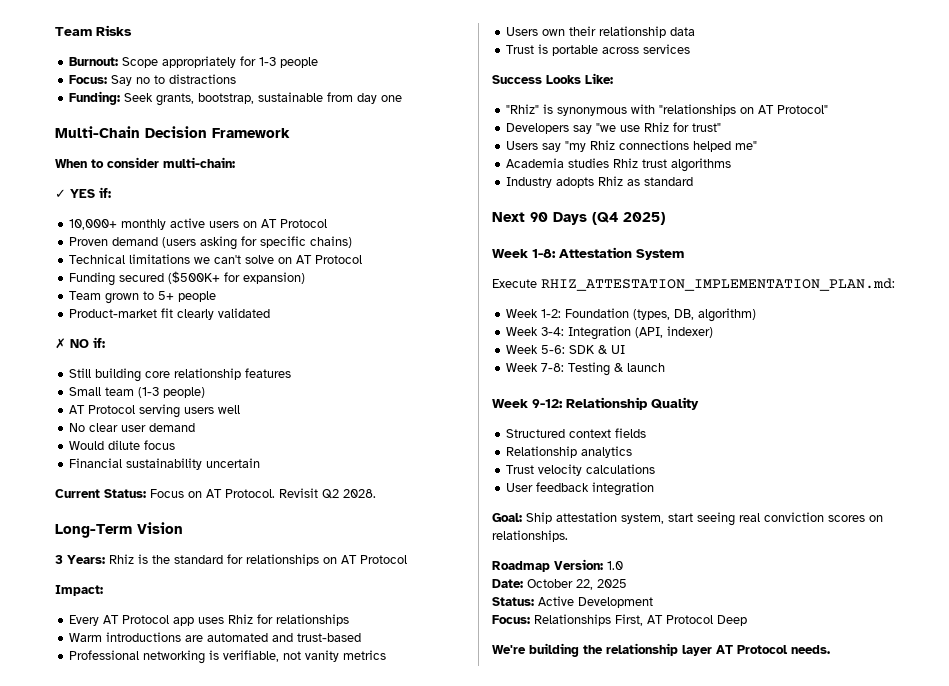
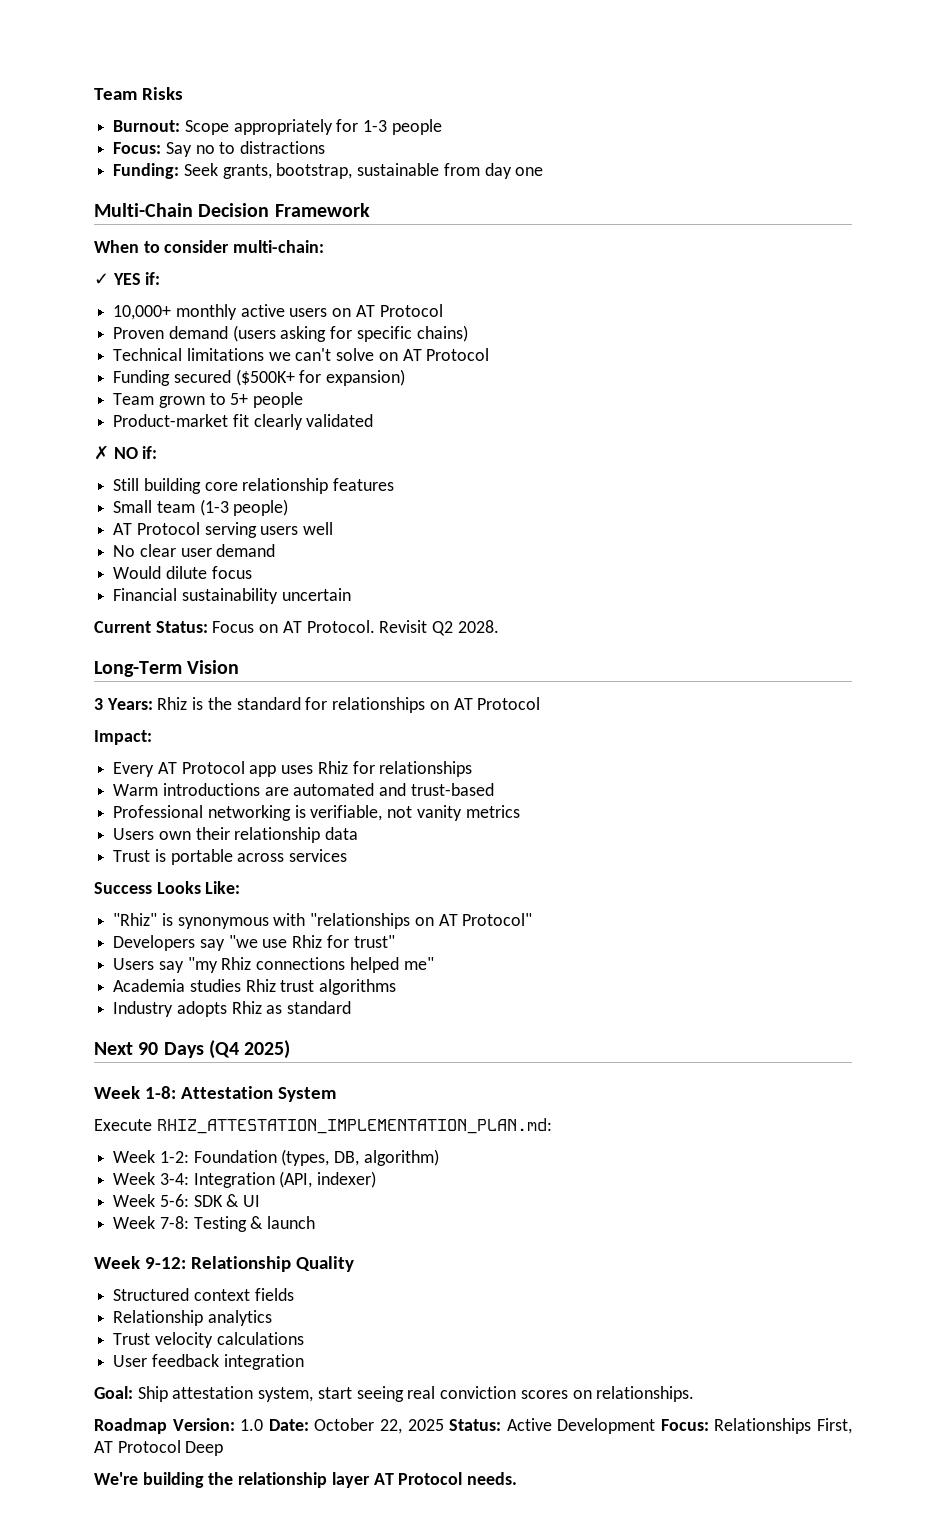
(623, 565) // -> (264, 1425) none
(627, 583) // -> (444, 1425) none
(653, 602) // -> (656, 1426) none

